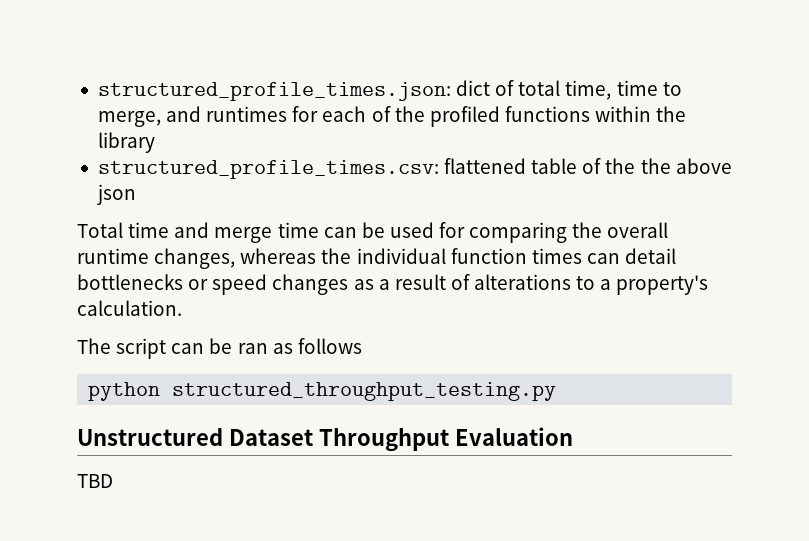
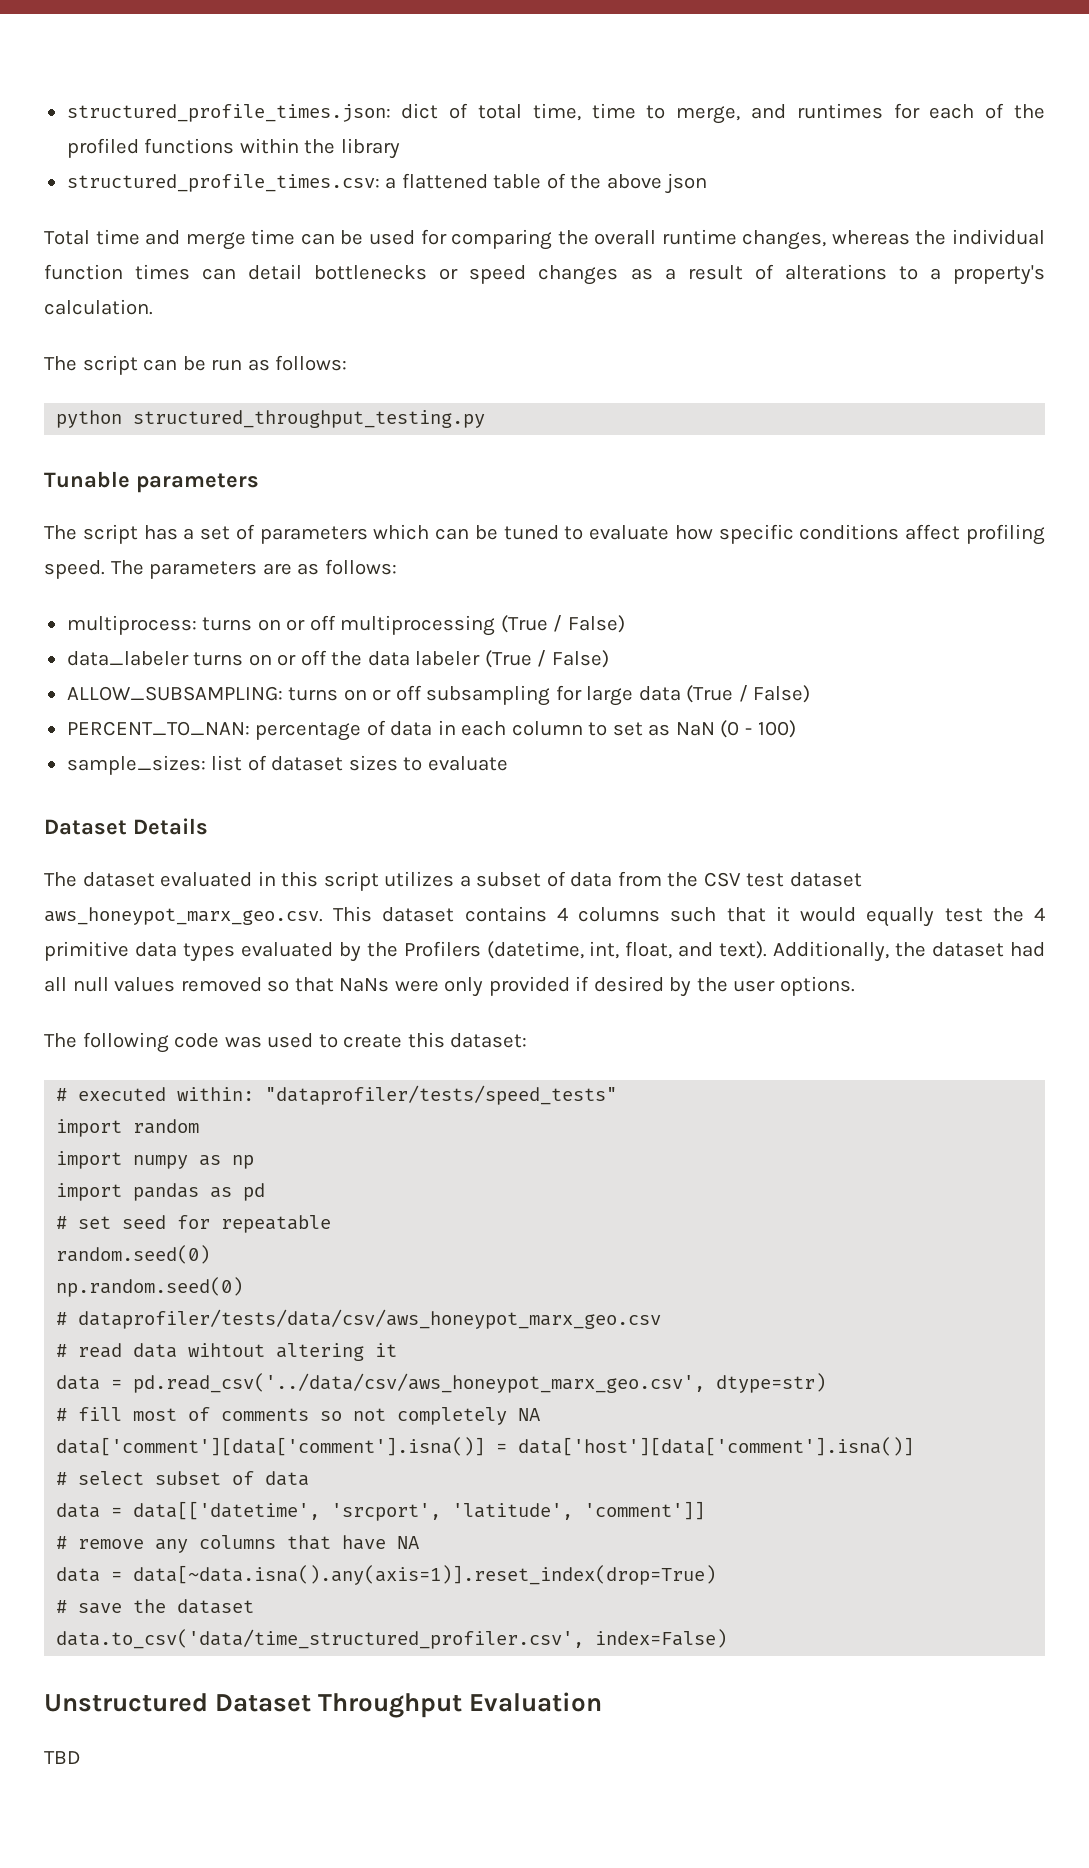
(439, 169) none -> [385,177,397,189] a
[640,158,671,174] the -> (602, 181) none
[237,338,362,354] ran as follows -> [211,355,348,371] run as follows:
(557, 391) none -> [44,471,259,493] [44,524,1045,545] [44,559,397,579] [66,615,625,636] [66,650,609,668] [66,685,811,706] [66,720,796,741] [66,755,508,775] [44,818,208,835] [44,871,863,891] [44,906,1046,927] [44,941,1045,962] [44,976,856,997] [44,1032,528,1053] [56,1085,618,1105] [56,1119,200,1137] [56,1151,255,1169] [56,1183,266,1201] [56,1215,332,1233] [56,1245,211,1264] [56,1277,244,1297] [56,1309,662,1329] [56,1343,398,1361] [56,1373,827,1393] [56,1407,541,1425] [56,1437,915,1456] [56,1471,310,1486] [56,1501,706,1521] [56,1535,420,1553] [56,1565,717,1585] [56,1599,255,1614] [56,1629,728,1649] // Tunable parameters // The script has a set of parameters which can be tuned to evaluate how specific conditions affect profiling speed. The parameters are as follows: // multiprocess: turns on or off multiprocessing (True / False) // data_labeler turns on or off the data labeler (True / False) // ALLOW_SUBSAMPLING: turns on or off subsampling for large data (True / False) // PERCENT_TO_NAN: percentage of data in each column to set as NaN (0 - 100) // sample_sizes: list of dataset sizes to evaluate // Dataset Details // The dataset evaluated in this script utilizes a subset of data from the CSV test dataset aws_honeypot_marx_geo.csv. This dataset contains 4 columns such that it would equally test the 4 primitive data types evaluated by the Profilers (datetime, int, float, and text). Additionally, the dataset had all null values removed so that NaNs were only provided if desired by the user options. // The following code was used to create this dataset: // # executed within: "dataprofiler/tests/speed_tests" // import random // import numpy as np // import pandas as pd // # set seed for repeatable // random.seed(0) // np.random.seed(0) // # dataprofiler/tests/data/csv/aws_honeypot_marx_geo.csv // # read data wihtout altering it // data = pd.read_csv('../data/csv/aws_honeypot_marx_geo.csv', dtype=str) // # fill most of comments so not completely NA // data['comment'][data['comment'].isna()] = data['host'][data['comment'].isna()] // # select subset of data // data = data[['datetime', 'srcport', 'latitude', 'comment']] // # remove any columns that have NA // data = data[~data.isna().any(axis=1)].reset_index(drop=True) // # save the dataset // data.to_csv('data/time_structured_profiler.csv', index=False)

